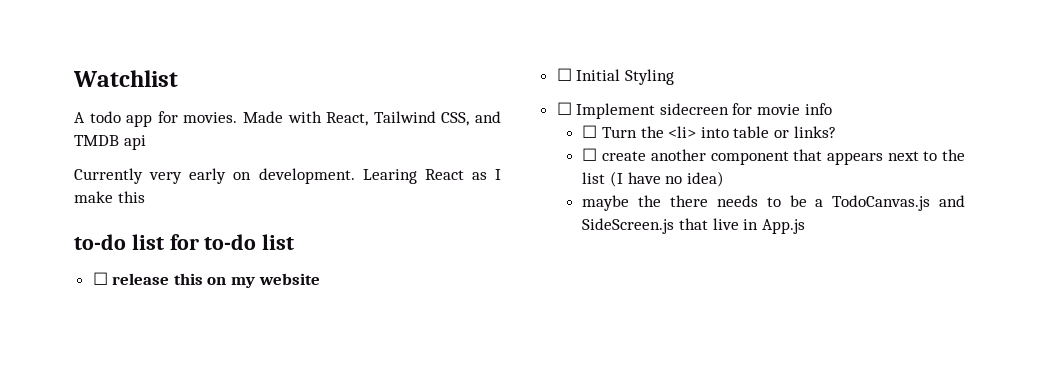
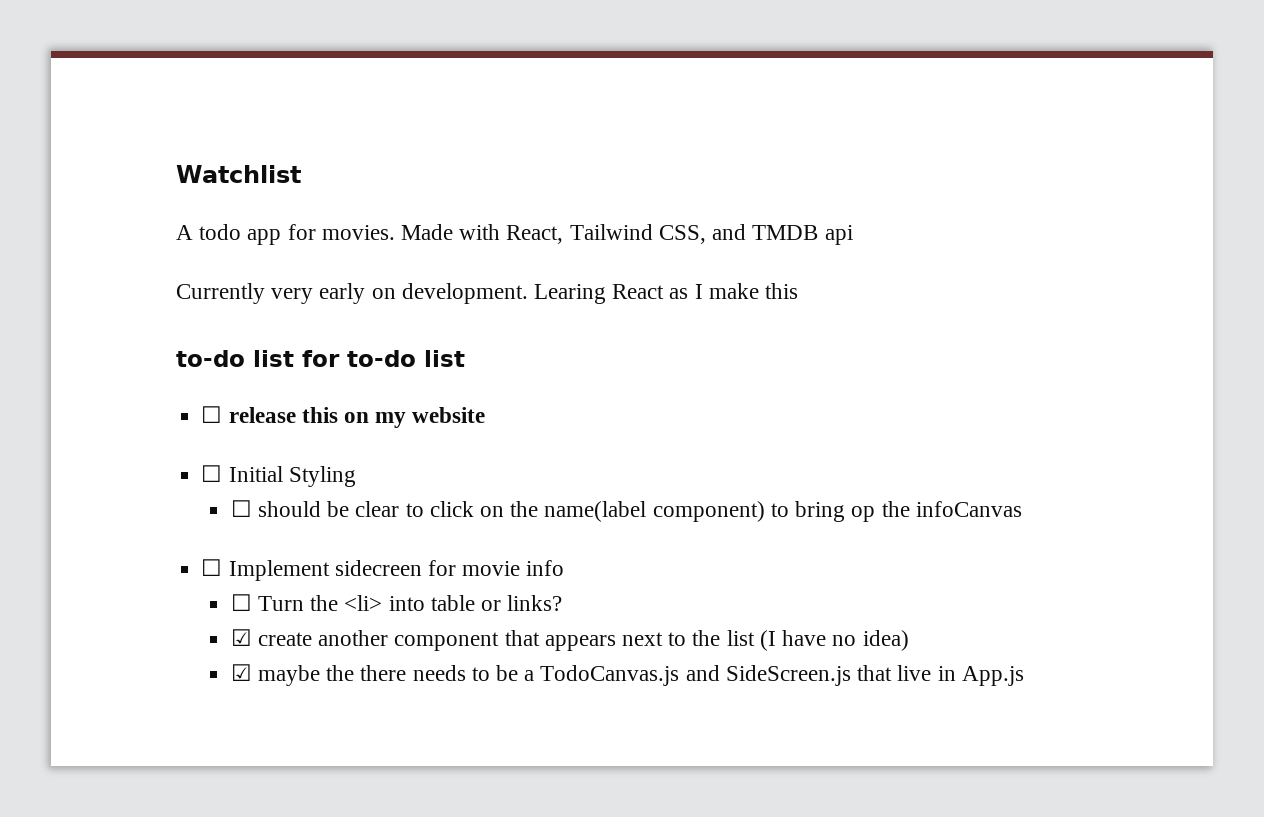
(674, 77) none -> [230,500,1022,522] // ☐ should be clear to click on the name(label component) to bring op the infoCanvas
[582,148,598,161] ☐ -> [230,629,252,646] ☑
(724, 179) none -> [230,664,252,681] ☑

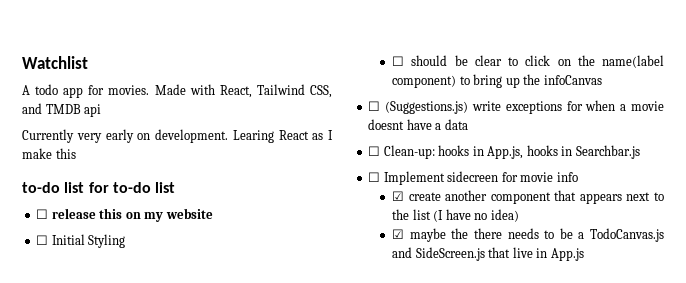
[851,506,876,522] op -> [505,77,520,88] up
(1022, 509) none -> [368,100,664,114] [368,119,468,130] [368,145,640,159] // ☐ (Suggestions.js) write exceptions for when a movie doesnt have a data // ☐ Clean-up: hooks in App.js, hooks in Searchbar.js
[230,594,563,611] // ☐ Turn the <li> into table or links? -> (578, 177) none

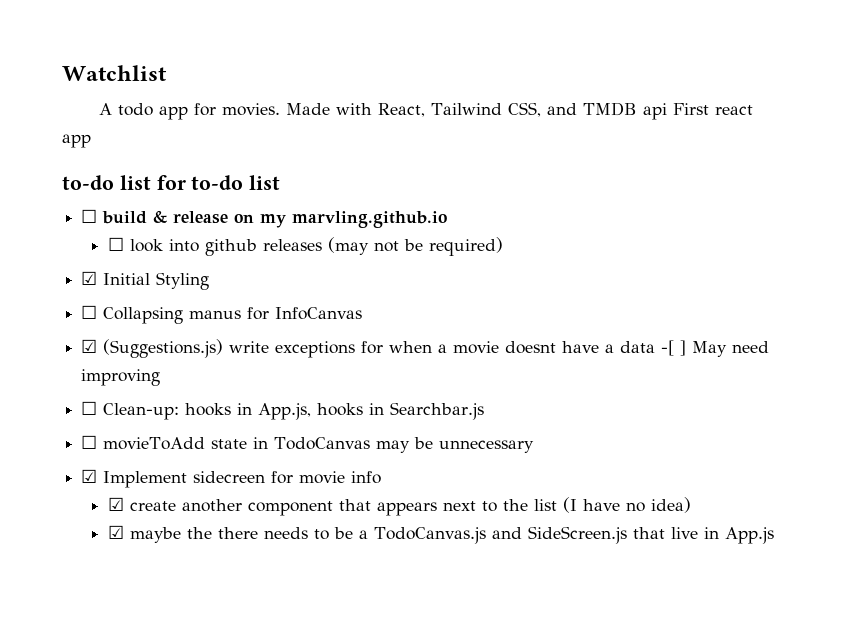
[22,129,333,143] [22,148,76,159] // Currently very early on development. Learing React as I make this -> [672,103,753,115] [62,134,91,148] First react app
[51,208,123,219] release this -> [102,210,229,224] build & release
[165,208,213,219] [36,234,126,248] [392,55,664,68] [392,74,602,88] [368,101,381,111] website // ☐ Initial Styling // ☐ should be clear to click on the name(label component) to bring up the infoCanvas // ☐ -> [292,211,448,228] [107,237,503,256] [81,271,210,290] [81,305,363,324] [81,339,98,353] marvling.github.io // ☐ look into github releases (may not be required) // ☑ Initial Styling // ☐ Collapsing manus for InfoCanvas // ☑
(468, 124) none -> [661,340,770,357] [81,369,161,386] -[ ] May need improving
(381, 177) none -> [103,437,535,453] [81,469,98,483] movieToAdd state in TodoCanvas may be unnecessary // ☑

